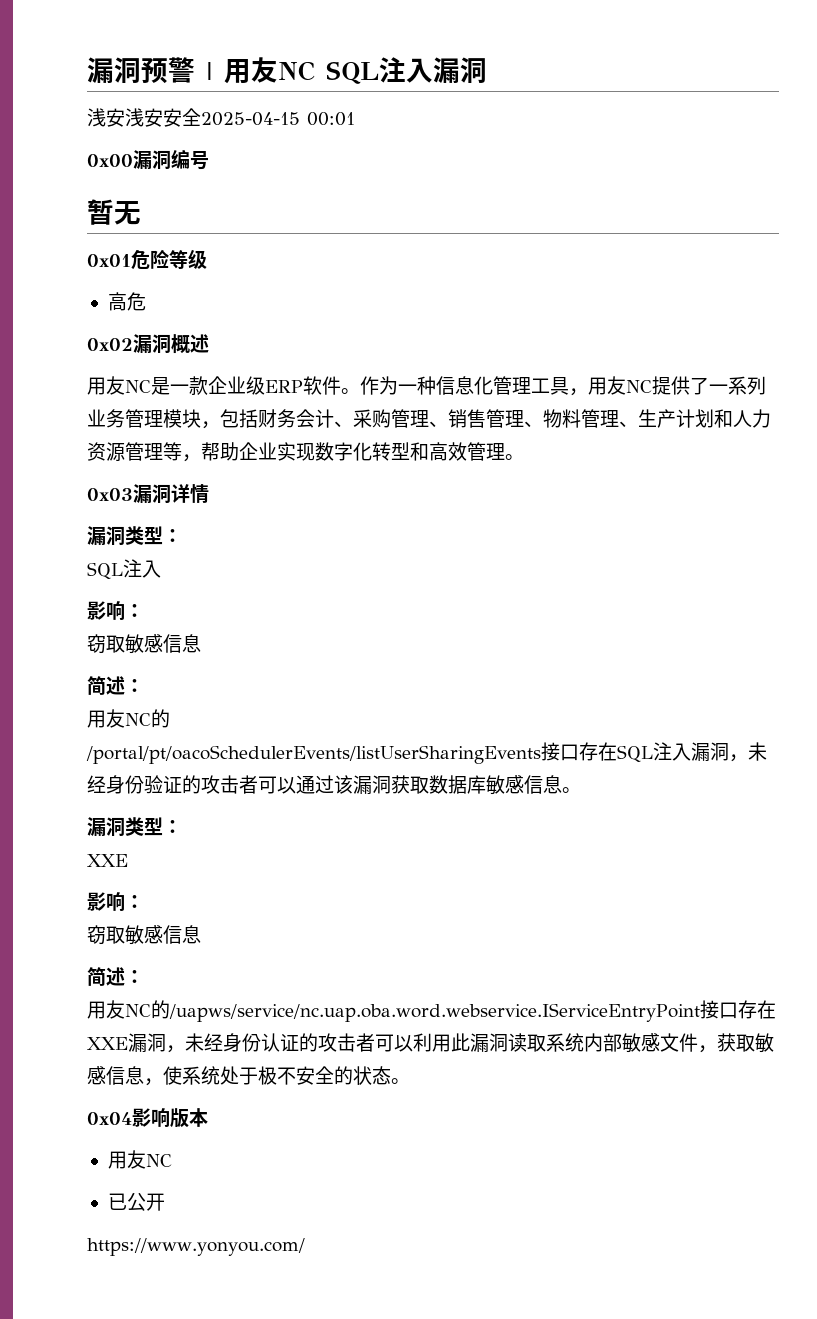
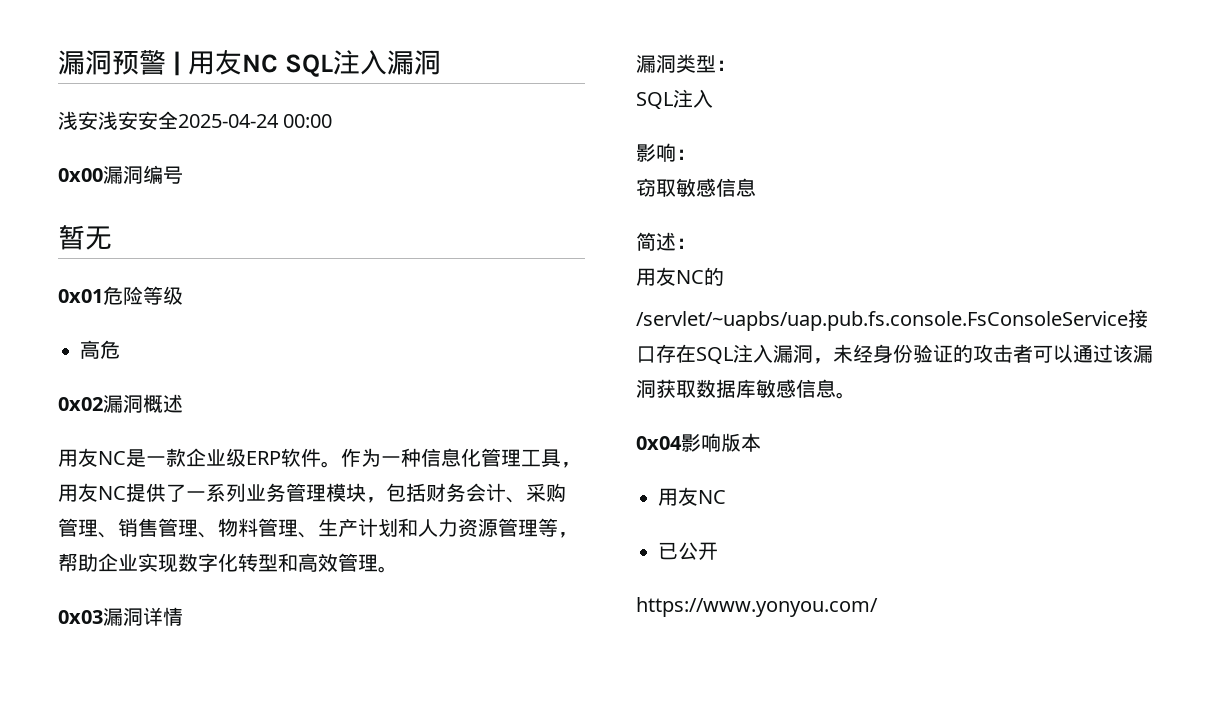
[201,112,355,126] 2025-04-15 00:01 -> [178,114,333,128] 2025-04-24 00:00
[86,745,541,764] /portal/pt/oacoSchedulerEvents/listUserSharingEvents -> [636,311,1128,331] /servlet/~uapbs/uap.pub.fs.console.FsConsoleService
[87,817,182,836] [87,854,128,867] [87,892,144,912] [87,925,201,945] [87,967,144,986] [87,1000,776,1022] [87,1033,774,1053] [87,1066,410,1086] // 漏洞类型： // XXE // 影响： // 窃取敏感信息 // 简述： // 用友NC的/uapws/service/nc.uap.oba.word.webservice.IServiceEntryPoint接口存在XXE漏洞，未经身份认证的攻击者可以利用此漏洞读取系统内部敏感文件，获取敏感信息，使系统处于极不安全的状态。 -> (856, 395) none

